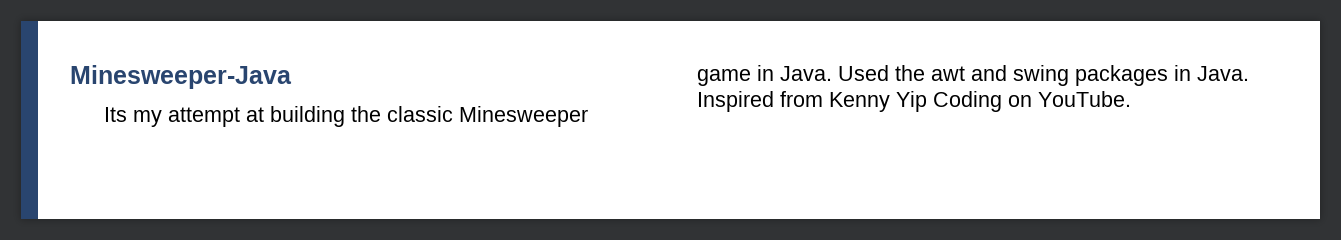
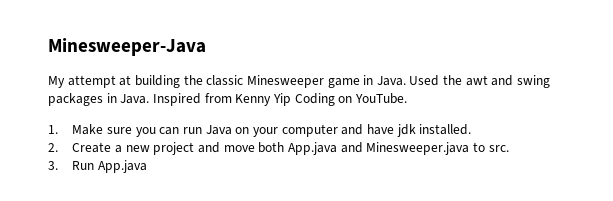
[104,107,163,127] Its my -> [48,76,65,88] My
(1131, 99) none -> [48,124,472,137] [48,142,509,155] [48,160,148,173] // 1. Make sure you can run Java on your computer and have jdk installed. // 2. Create a new project and move both App.java and Minesweeper.java to src. // 3. Run App.java

